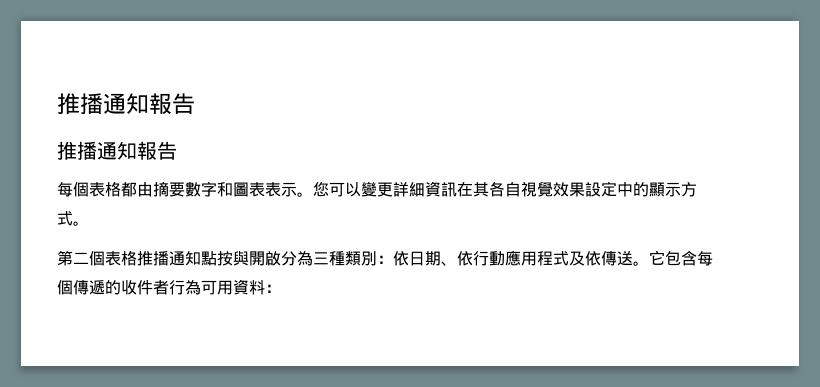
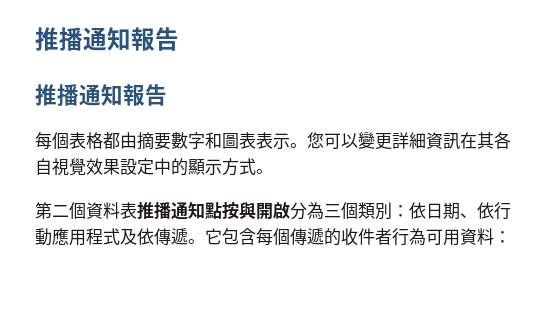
[105,251,137,266] 表格 -> [86,202,137,219] 資料表
[329,251,345,266] 種 -> [341,202,358,219] 個
[617,250,633,266] 送 -> [171,228,188,245] 遞

